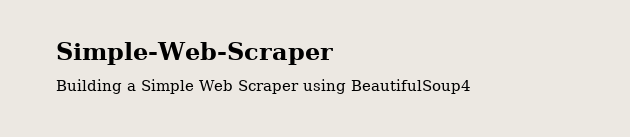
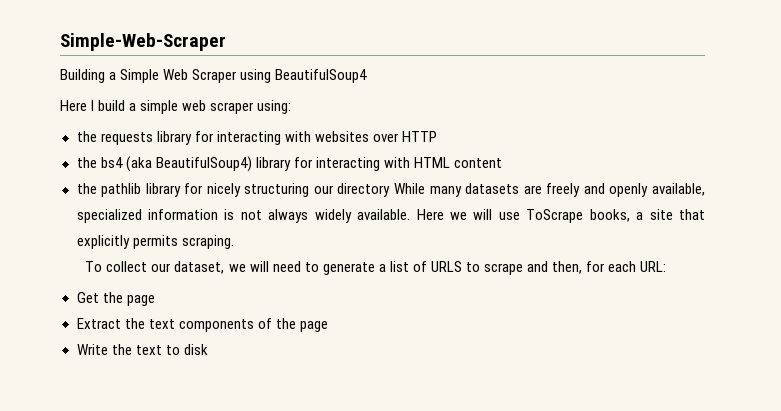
(471, 86) none -> [60,100,292,114] [76,131,437,145] [76,156,502,172] [76,183,706,197] [76,209,705,223] [76,235,234,249] [85,261,667,275] [76,292,155,306] [76,318,328,332] [76,344,208,355] // Here I build a simple web scraper using: // the requests library for interacting with websites over HTTP // the bs4 (aka BeautifulSoup4) library for interacting with HTML content // the pathlib library for nicely structuring our directory While many datasets are freely and openly available, specialized information is not always widely available. Here we will use ToScrape books, a site that explicitly permits scraping. // To collect our dataset, we will need to generate a list of URLS to scrape and then, for each URL: // Get the page // Extract the text components of the page // Write the text to disk

